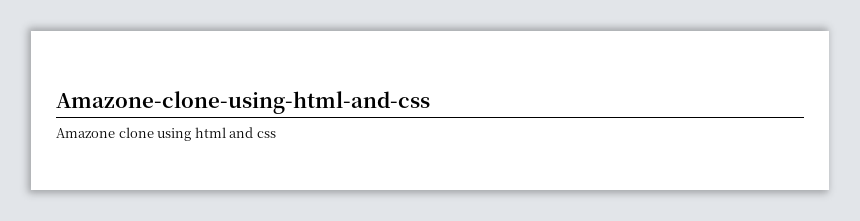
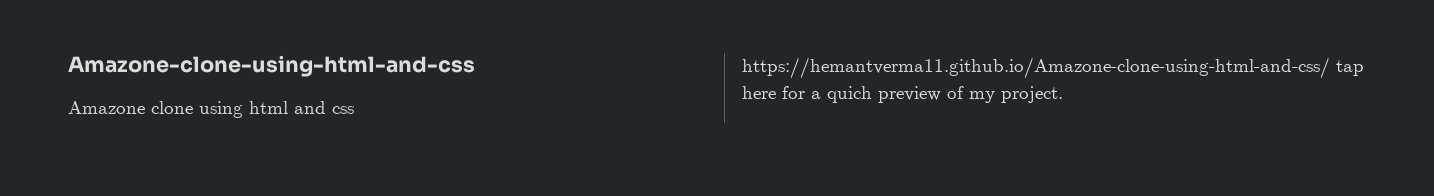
(276, 134) none -> [742,57,1364,79] [742,86,1063,103] https://hemantverma11.github.io/Amazone-clone-using-html-and-css/ tap here for a quich preview of my project.

